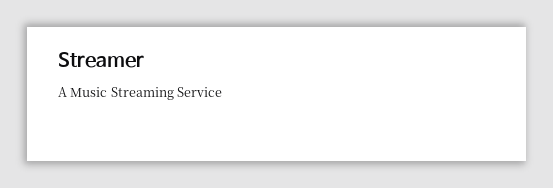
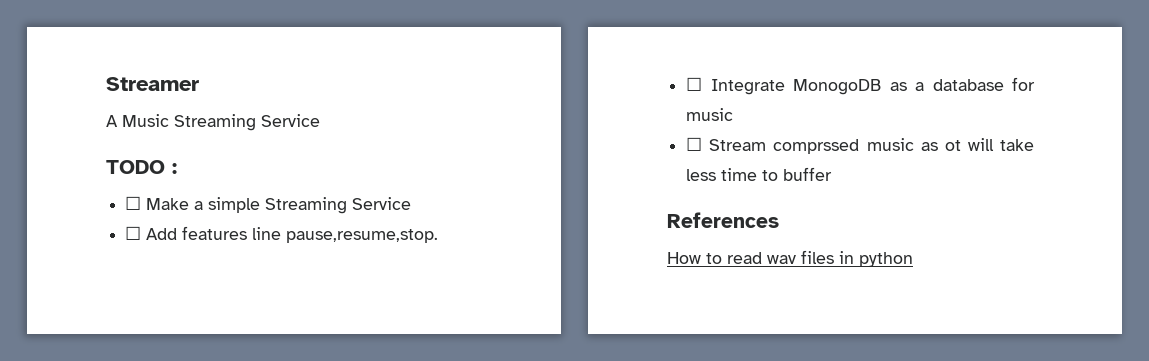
(223, 92) none -> [106,160,177,174] [125,196,412,214] [125,226,439,243] [686,77,1035,95] [686,108,734,121] [686,137,1034,154] [686,167,833,181] [667,212,779,228] [667,250,913,267] // TODO : // ☐ Make a simple Streaming Service // ☐ Add features line pause,resume,stop. // ☐ Integrate MonogoDB as a database for music // ☐ Stream comprssed music as ot will take less time to buffer // References // How to read wav files in python

